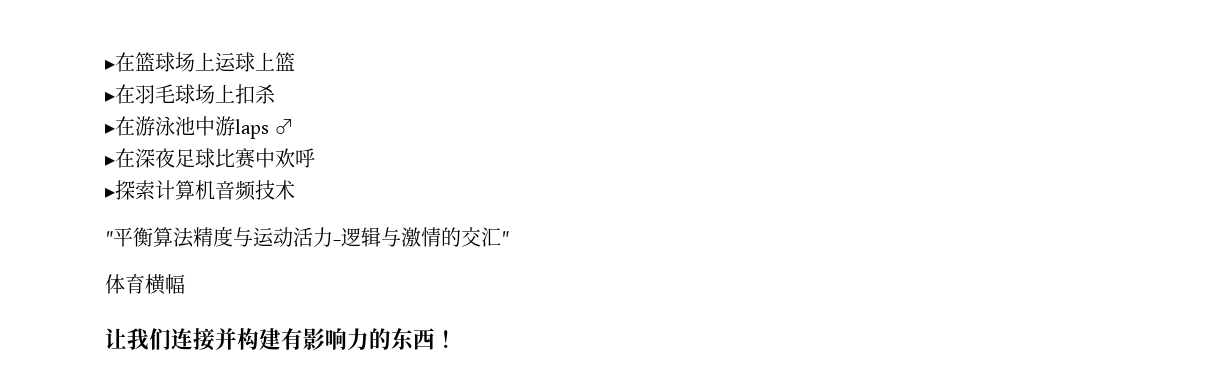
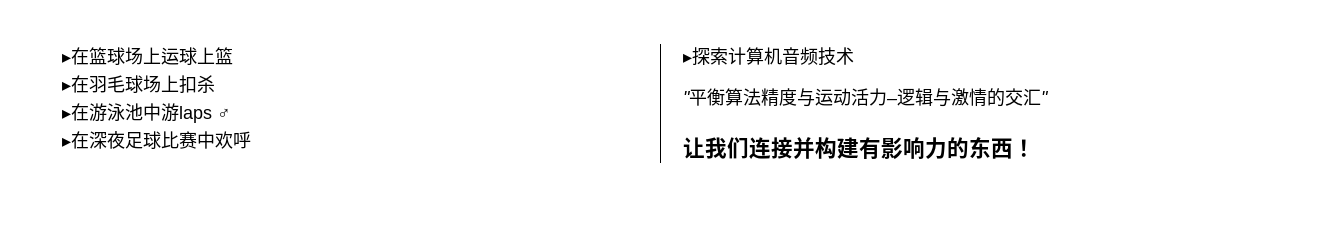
[105,274,185,295] // 体育横幅 -> (1049, 97) none

